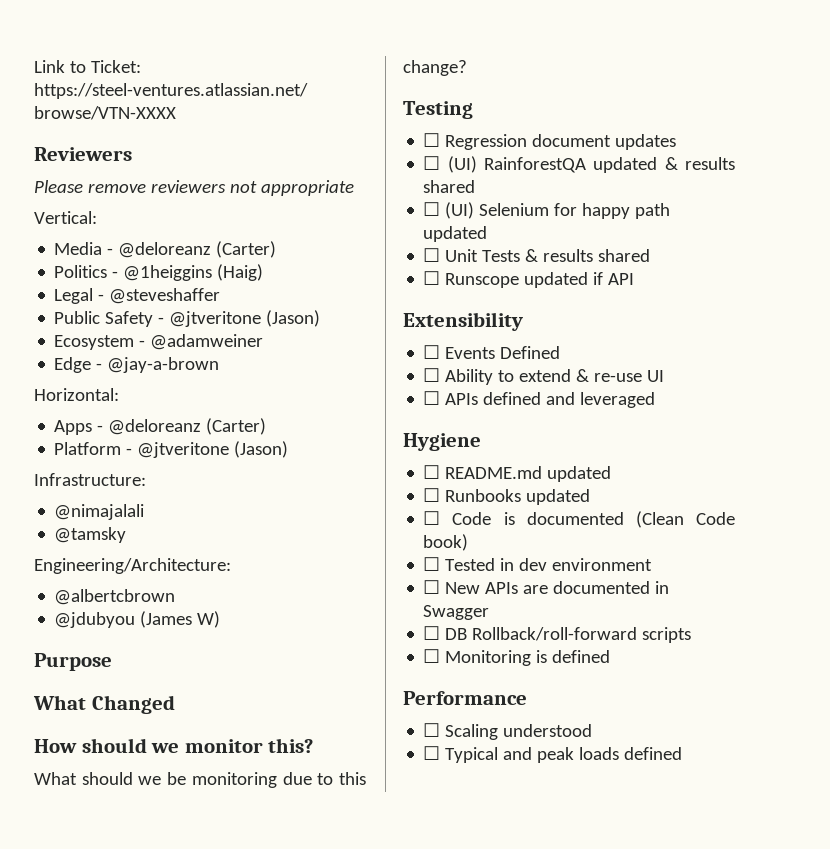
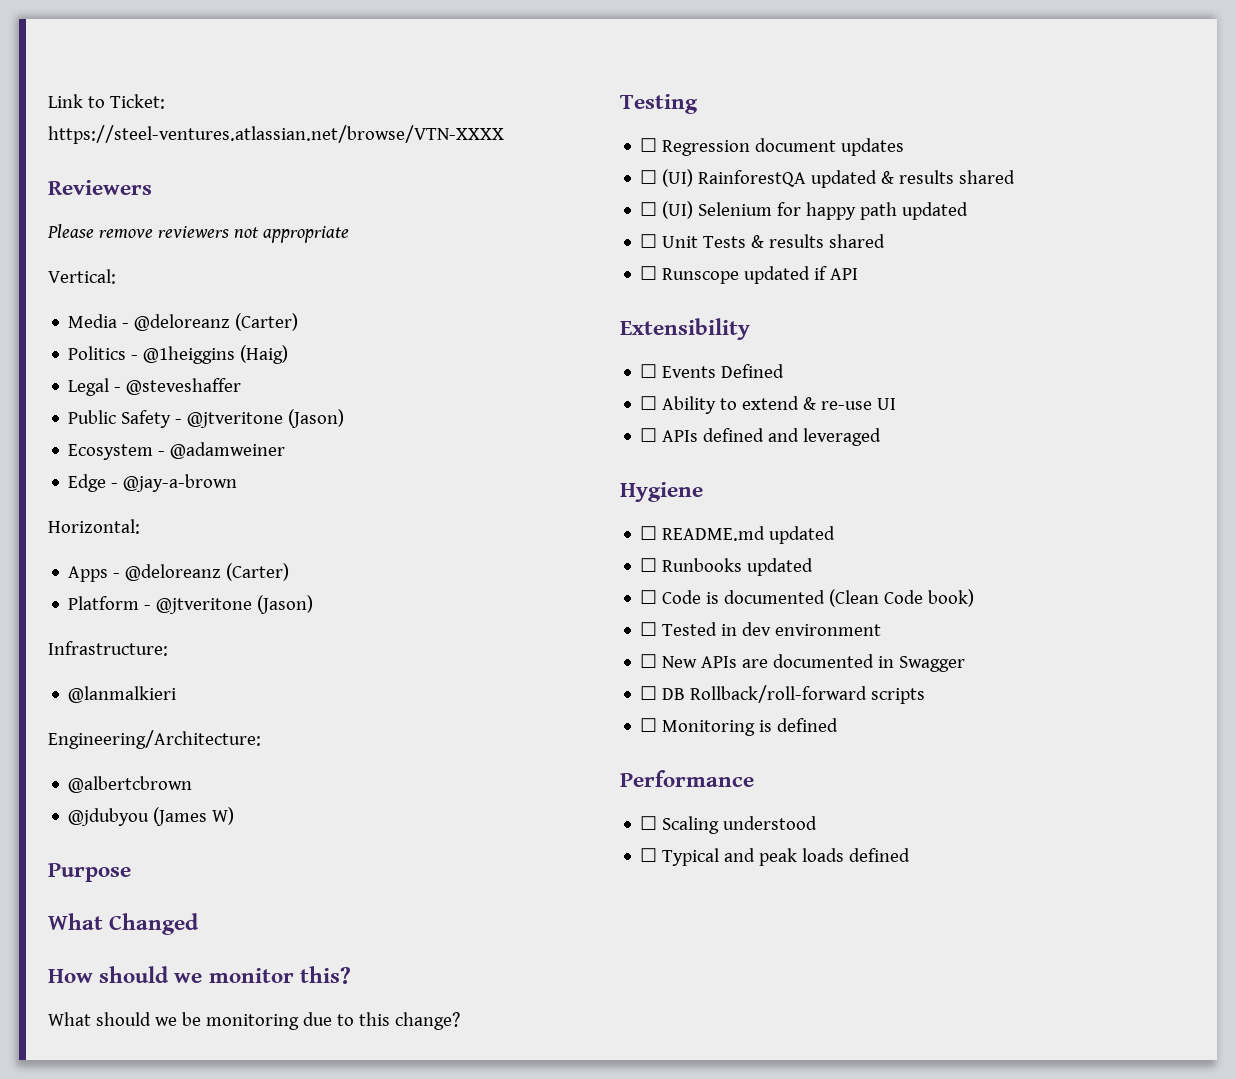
[54,504,145,520] [54,527,127,543] @nimajalali // @tamsky -> [68,686,177,703] @lanmalkieri

